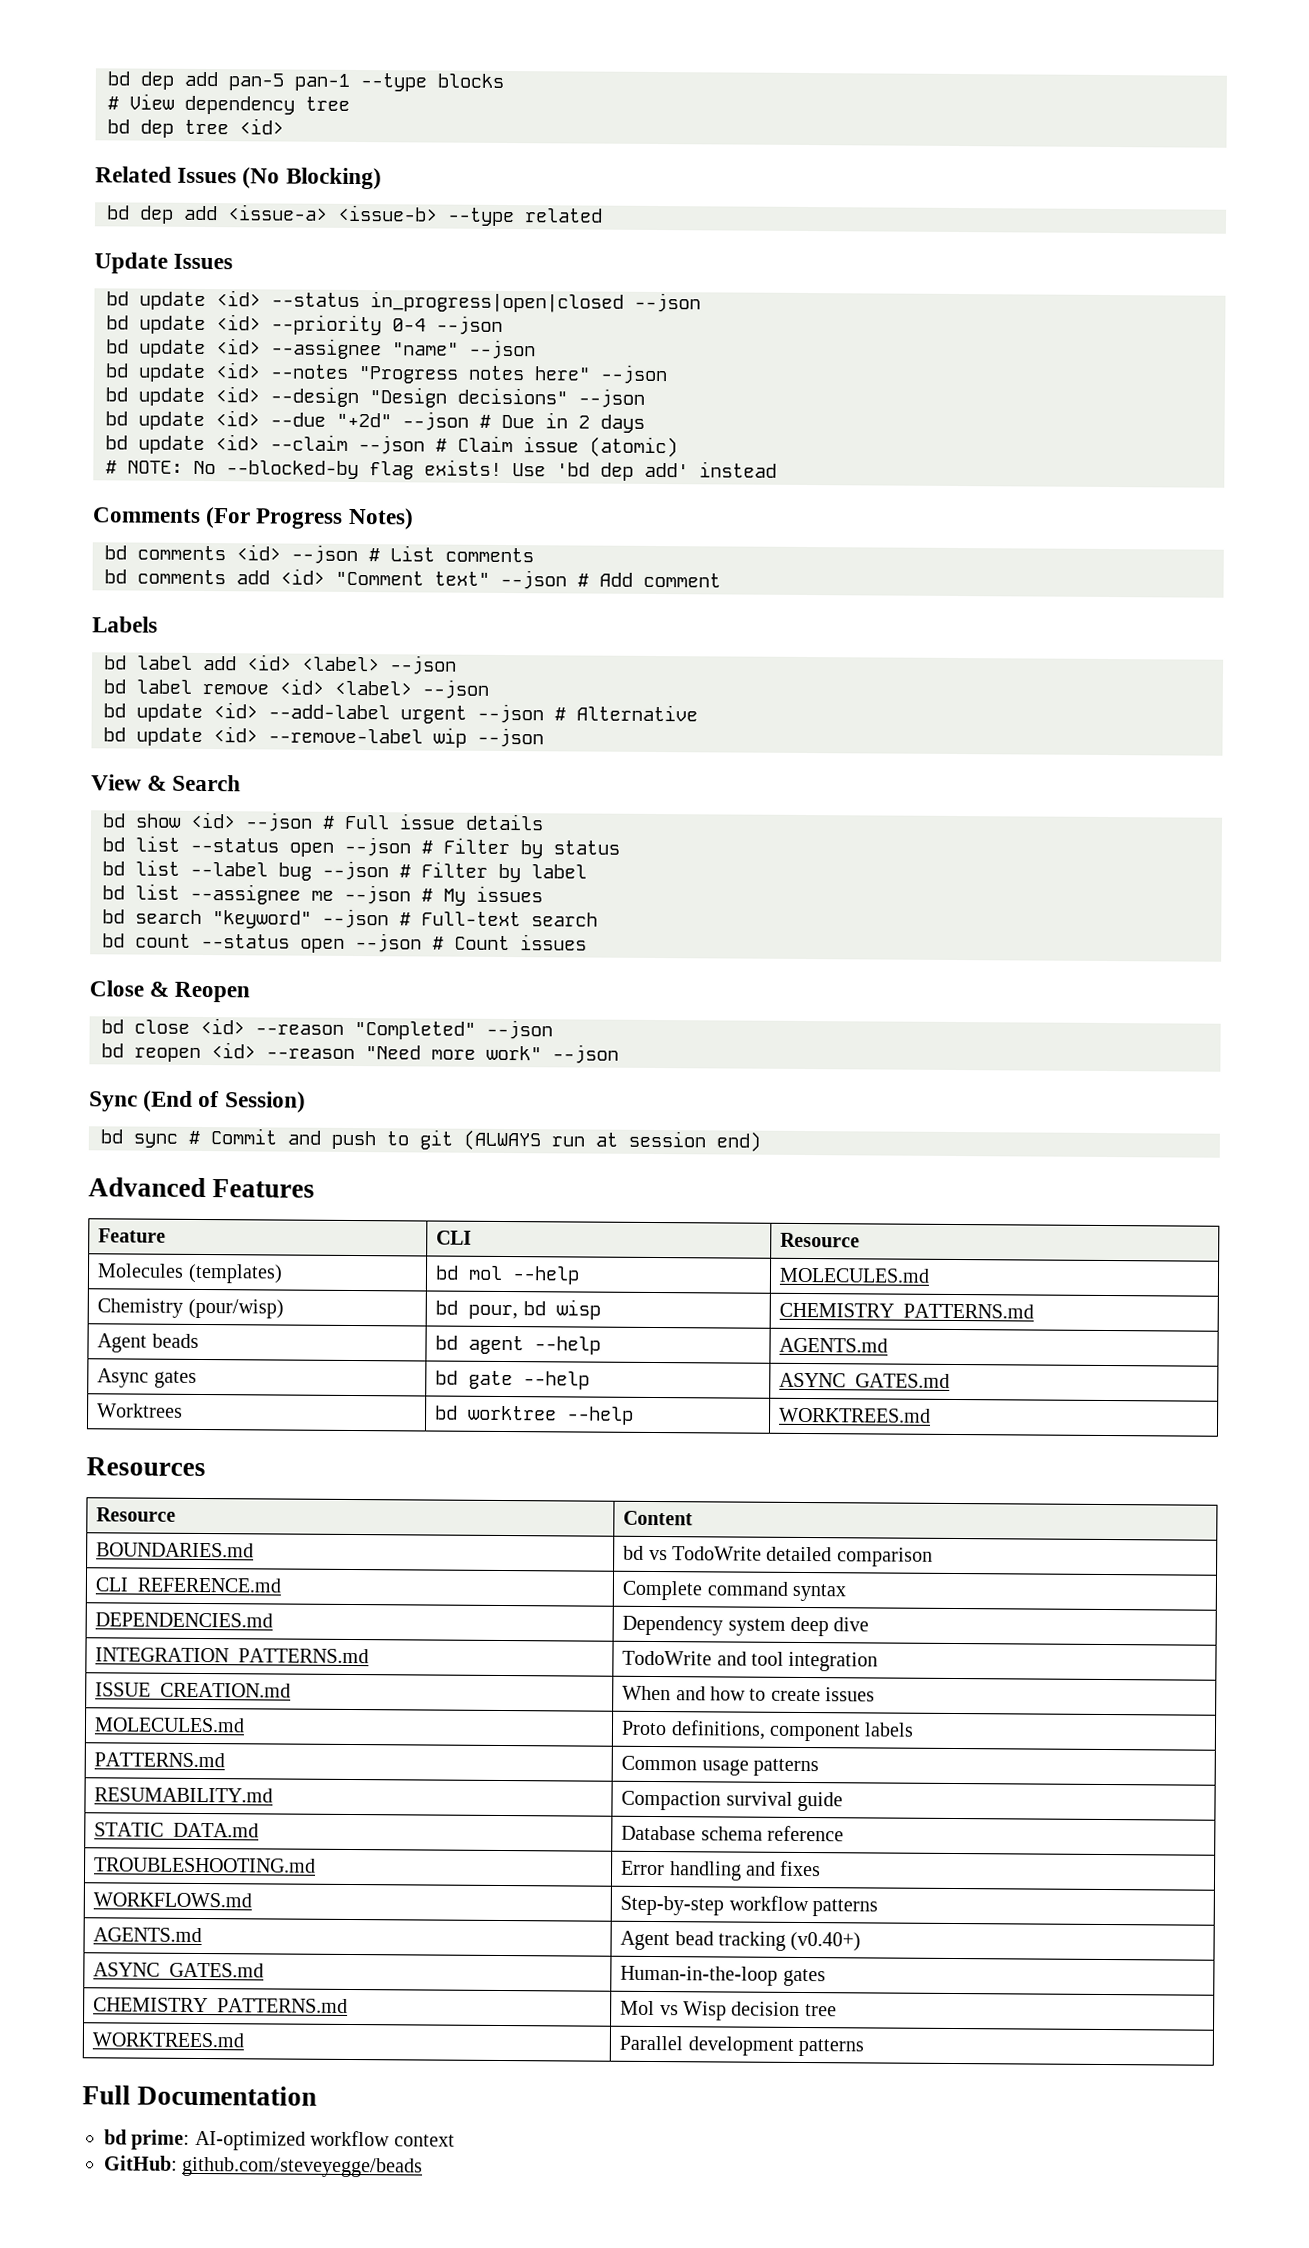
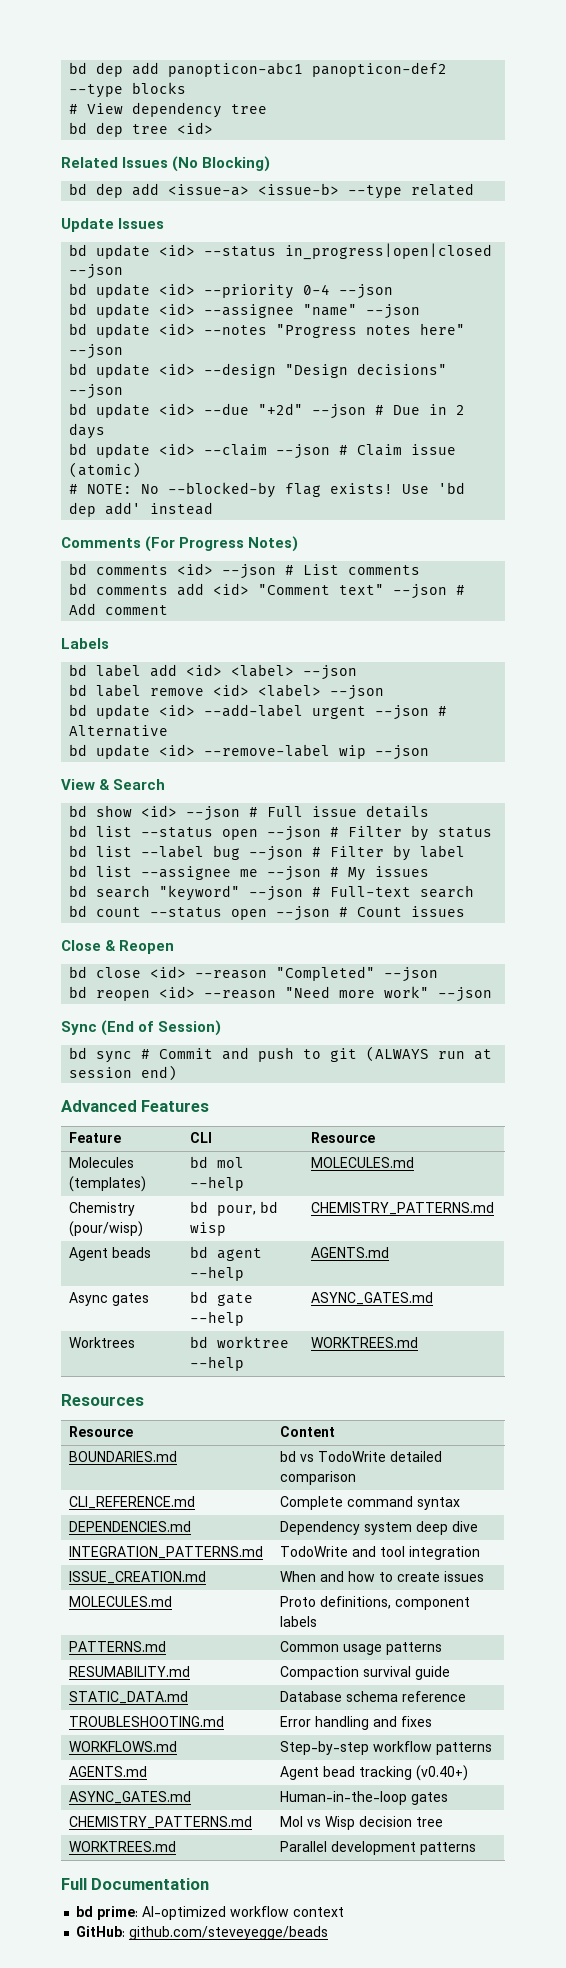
[107,71,350,91] bd dep add pan-5 pan-1 -> [69,62,448,77] bd dep add panopticon-abc1 panopticon-def2

